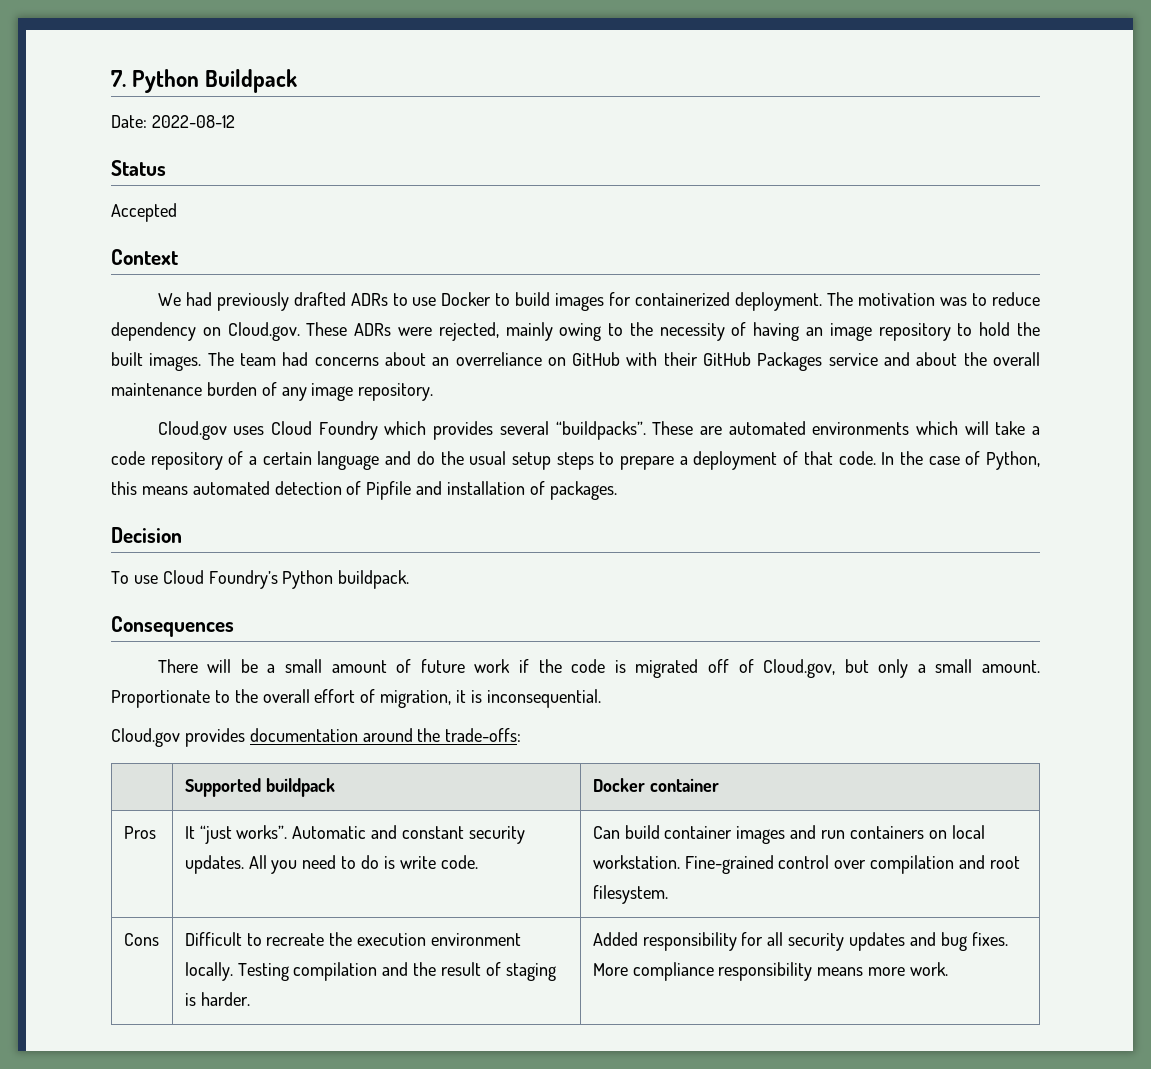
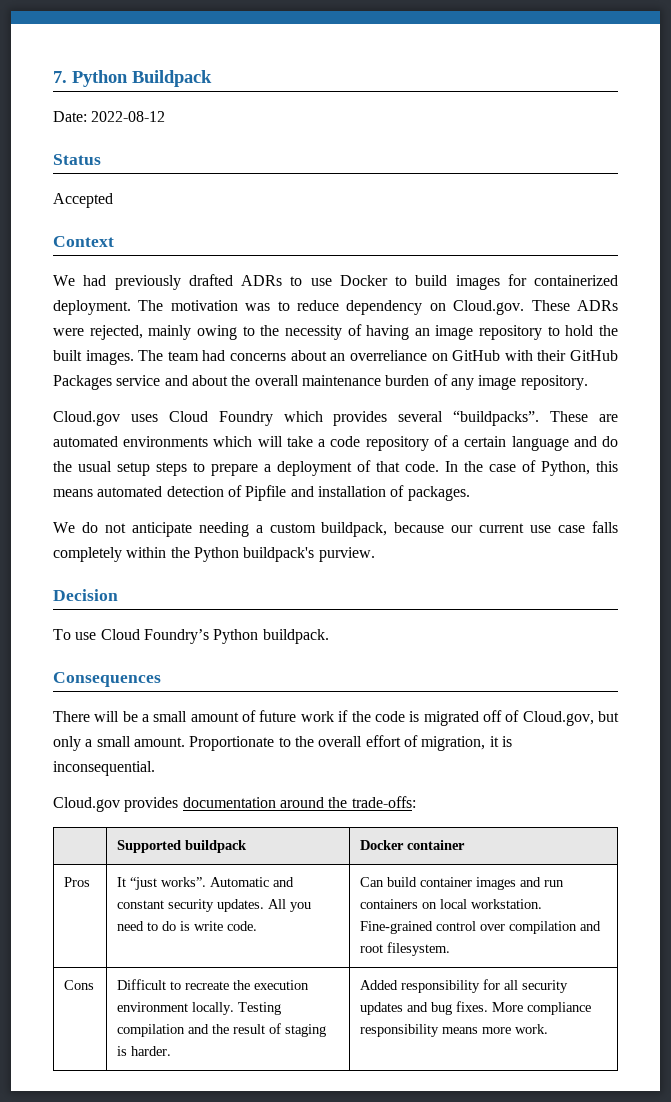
(617, 490) none -> [53,521,618,537] [53,547,375,562] // We do not anticipate needing a custom buildpack, because our current use case falls completely within the Python buildpack's purview.

